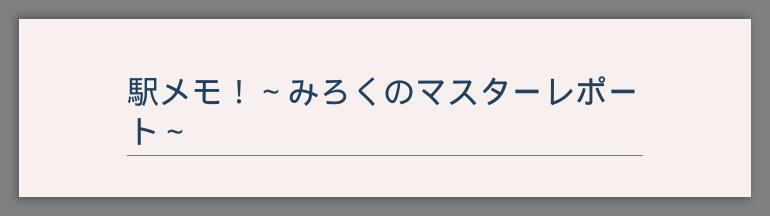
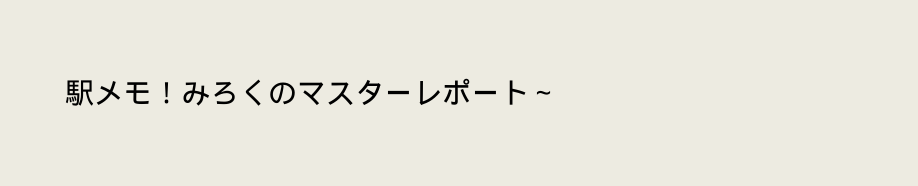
[255,89,287,103] ～ -> (181, 93) none

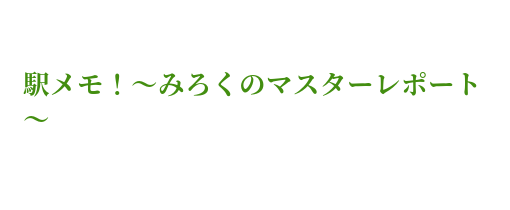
(181, 93) none -> [131,81,158,94] ～

